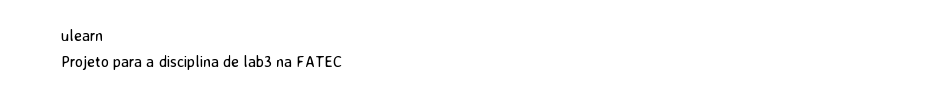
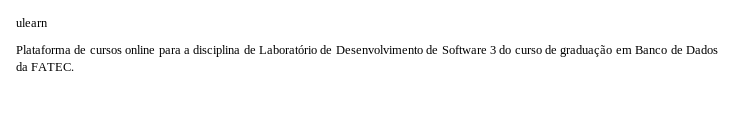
[61,55,343,70] Projeto para a disciplina de lab3 na FATEC -> [16,45,718,57] [16,62,75,71] Plataforma de cursos online para a disciplina de Laboratório de Desenvolvimento de Software 3 do curso de graduação em Banco de Dados da FATEC.

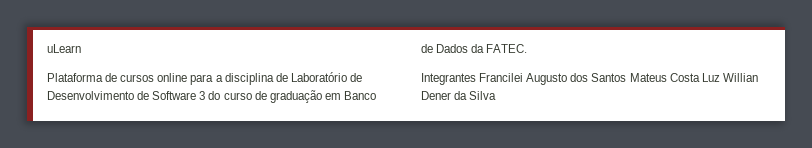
[16,18,48,27] ulearn -> [47,44,81,53] uLearn
(75, 67) none -> [421,73,758,85] [421,91,497,100] // Integrantes Francilei Augusto dos Santos Mateus Costa Luz Willian Dener da Silva

